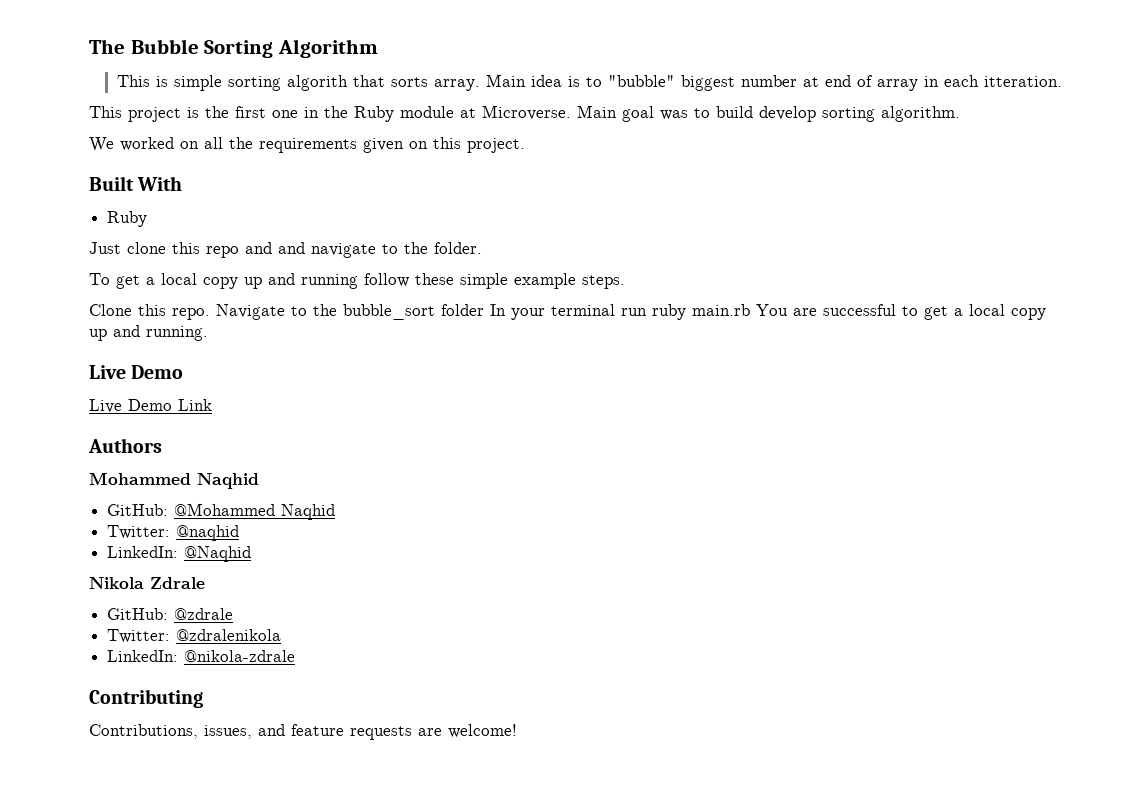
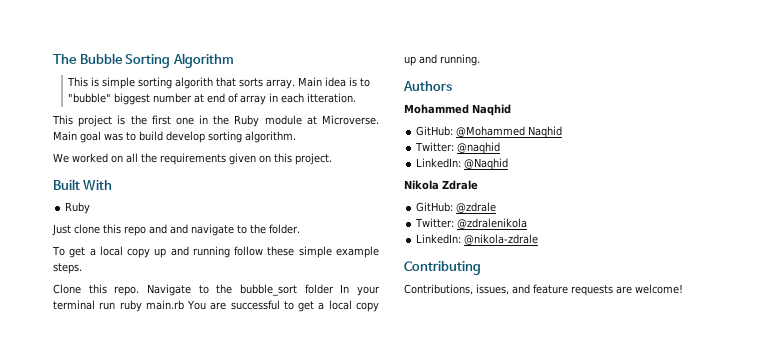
[89,365,184,379] [89,399,212,413] // Live Demo // Live Demo Link -> (480, 60) none

